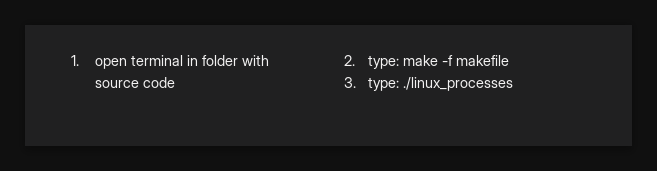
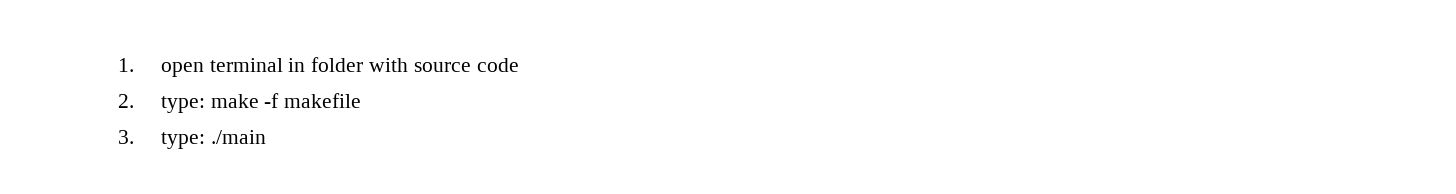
[403,77,514,91] ./linux_processes -> [210,130,266,144] ./main

